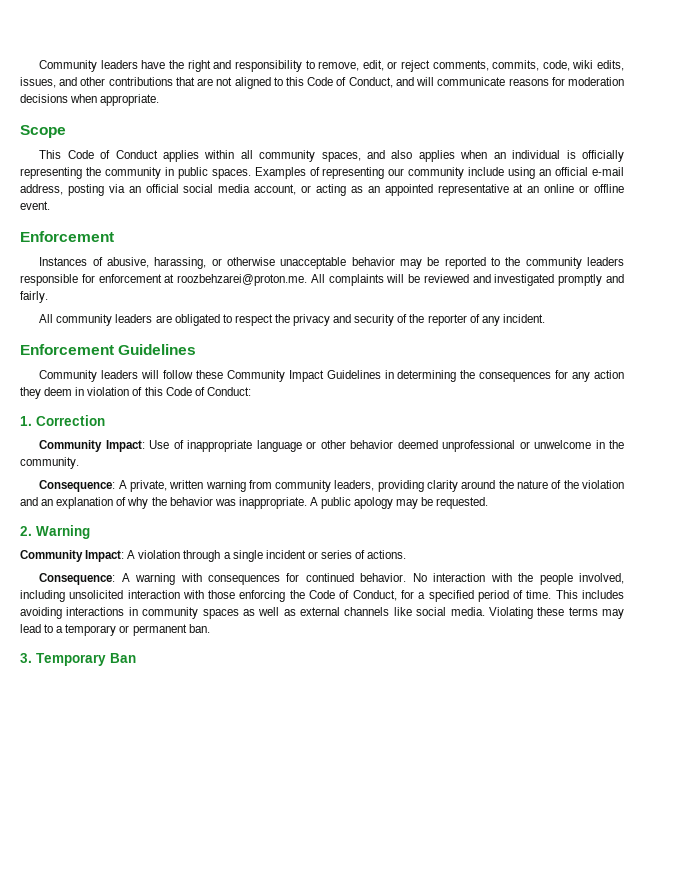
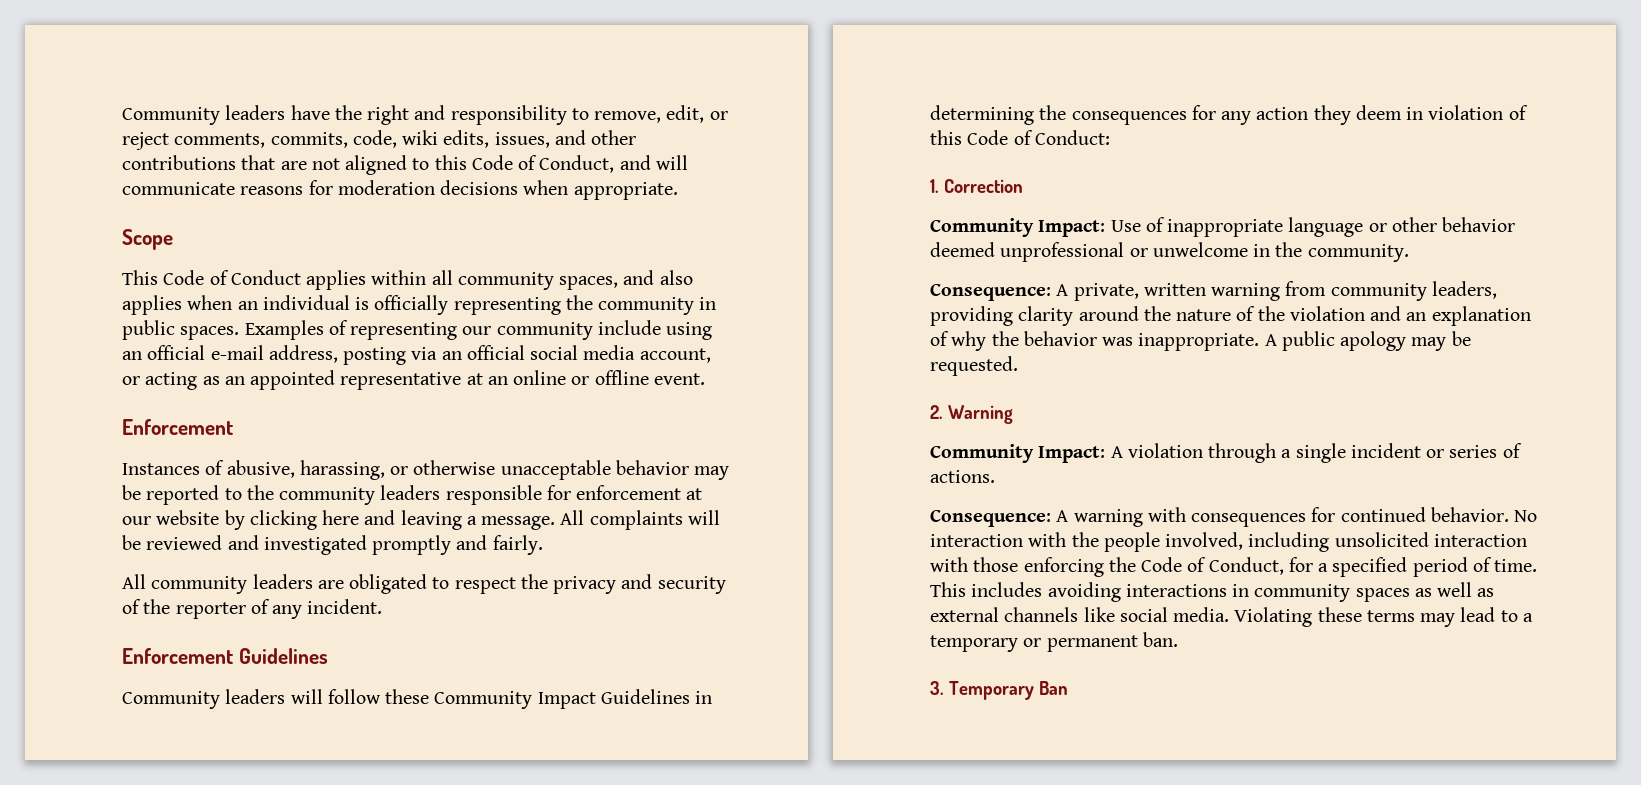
[177,274,308,286] roozbehzarei@proton.me. -> [122,510,556,530] our website by clicking here and leaving a message.

